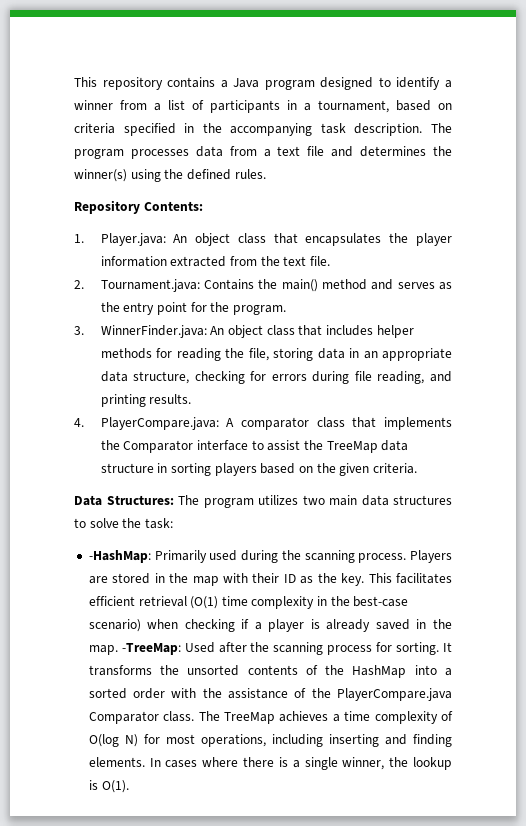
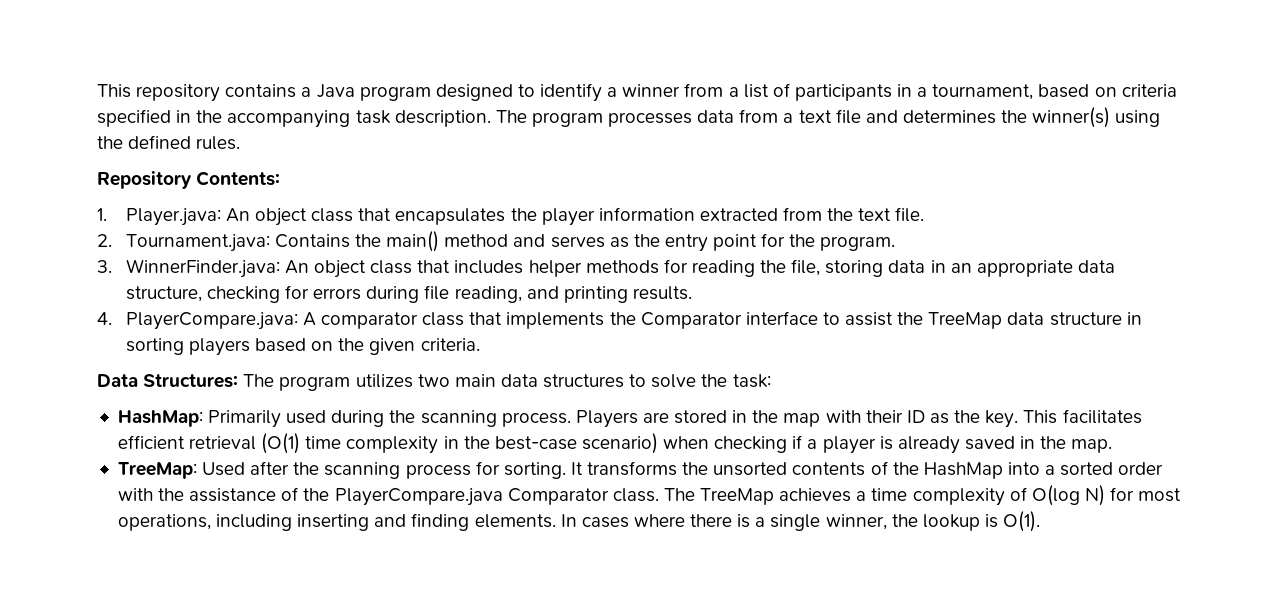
[88,550,151,563] -HashMap: -> [117,410,203,427] HashMap:
[121,643,181,655] -TreeMap: -> [117,462,197,479] // TreeMap:

